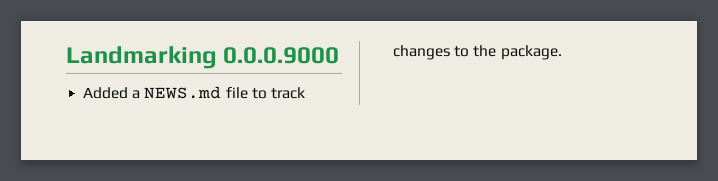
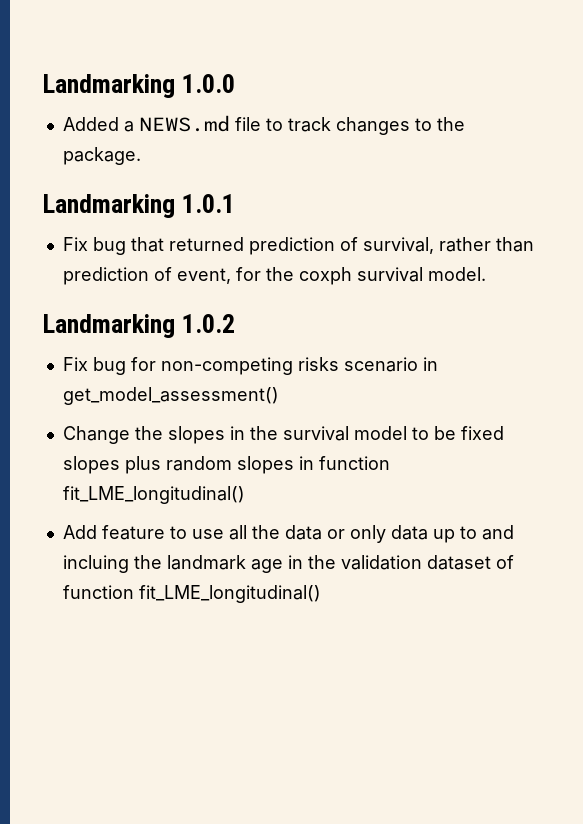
[66,46,340,69] Landmarking 0.0.0.9000 -> [43,74,236,98] Landmarking 1.0.0
(562, 52) none -> [43,194,236,218] [62,237,534,255] [62,267,486,285] [43,314,236,338] [62,357,438,375] [62,387,279,405] [62,426,504,444] [62,456,390,474] [62,486,245,504] [62,525,514,543] [62,555,514,573] [62,585,321,603] // Landmarking 1.0.1 // Fix bug that returned prediction of survival, rather than prediction of event, for the coxph survival model. // Landmarking 1.0.2 // Fix bug for non-competing risks scenario in get_model_assessment() // Change the slopes in the survival model to be fixed slopes plus random slopes in function fit_LME_longitudinal() // Add feature to use all the data or only data up to and incluing the landmark age in the validation dataset of function fit_LME_longitudinal()

